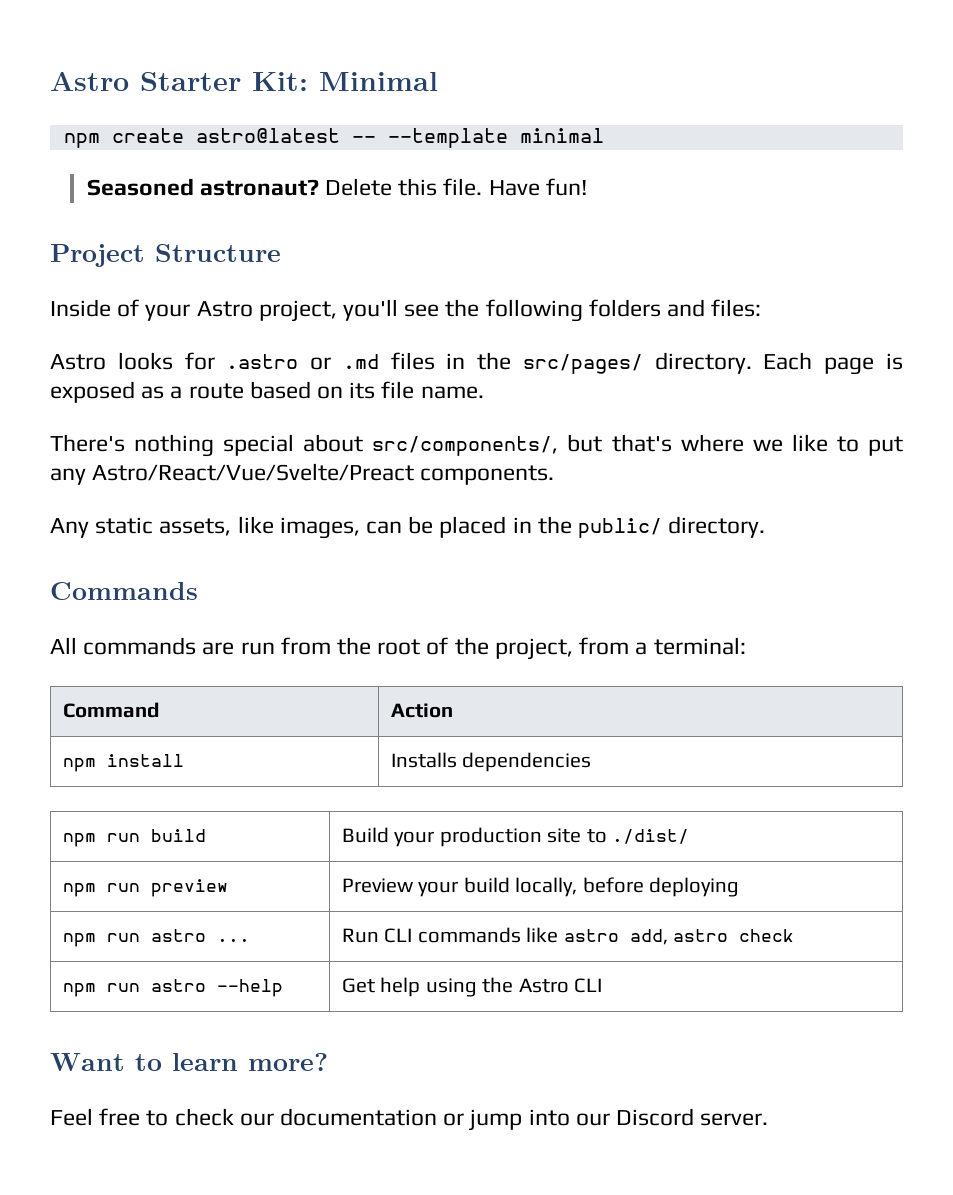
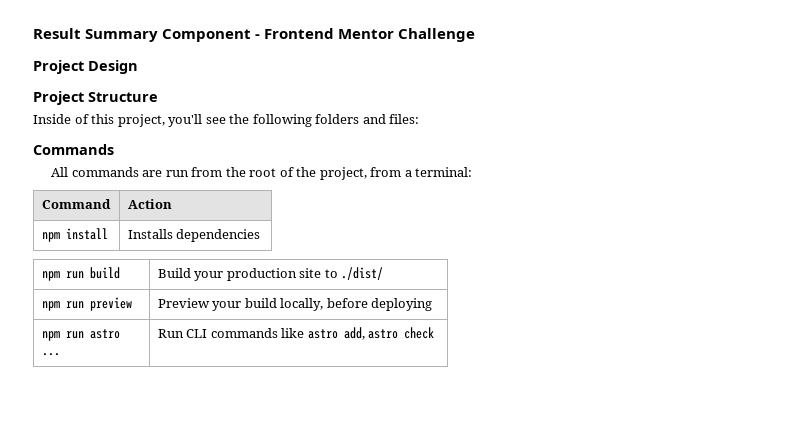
[50,72,438,91] [63,128,604,148] [86,178,587,196] Astro Starter Kit: Minimal // npm create astro@latest -- --template minimal // Seasoned astronaut? Delete this file. Have fun! -> [33,28,476,42] [33,60,138,74] Result Summary Component - Frontend Mentor Challenge // Project Design
[145,301,253,321] your Astro -> [91,114,115,124] this
[50,352,903,375] [50,381,484,403] [50,434,904,457] [50,463,555,485] [50,516,766,539] // Astro looks for .astro or .md files in the src/pages/ directory. Each page is exposed as a route based on its file name. // There's nothing special about src/components/, but that's where we like to put any Astro/React/Vue/Svelte/Preact components. // Any static assets, like images, can be placed in the public/ directory. -> (420, 119) none
[62,979,283,997] [341,977,603,997] [50,1053,328,1071] [50,1108,769,1131] // npm run astro --help | Get help using the Astro CLI // Want to learn more? // Feel free to check our documentation or jump into our Discord server. -> (435, 333) none

